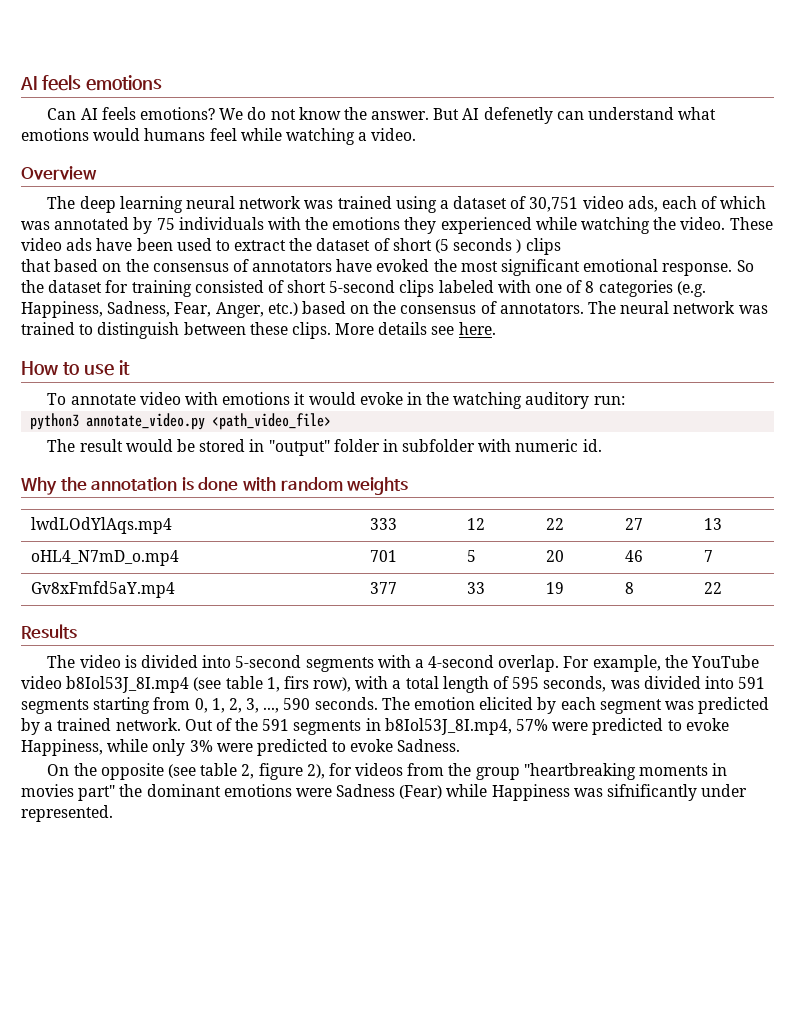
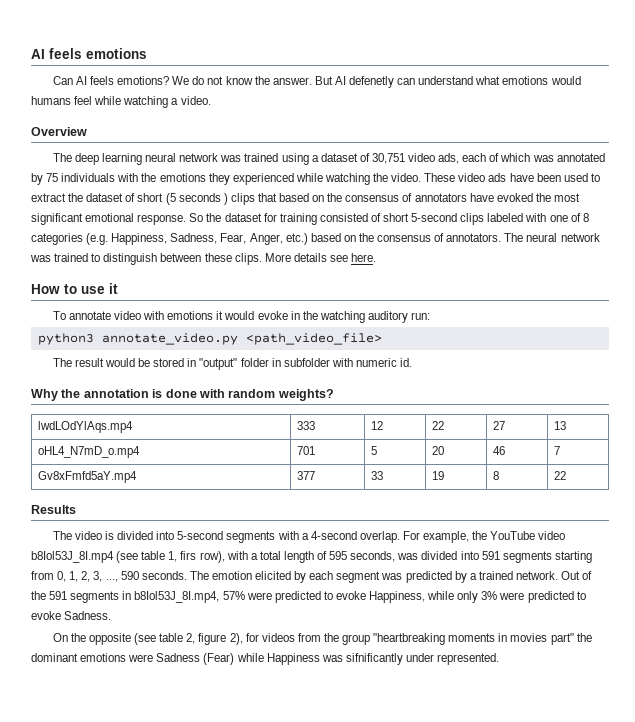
(561, 246) // -> (255, 199) none
[347,477,409,495] weights -> [277,389,334,401] weights?

